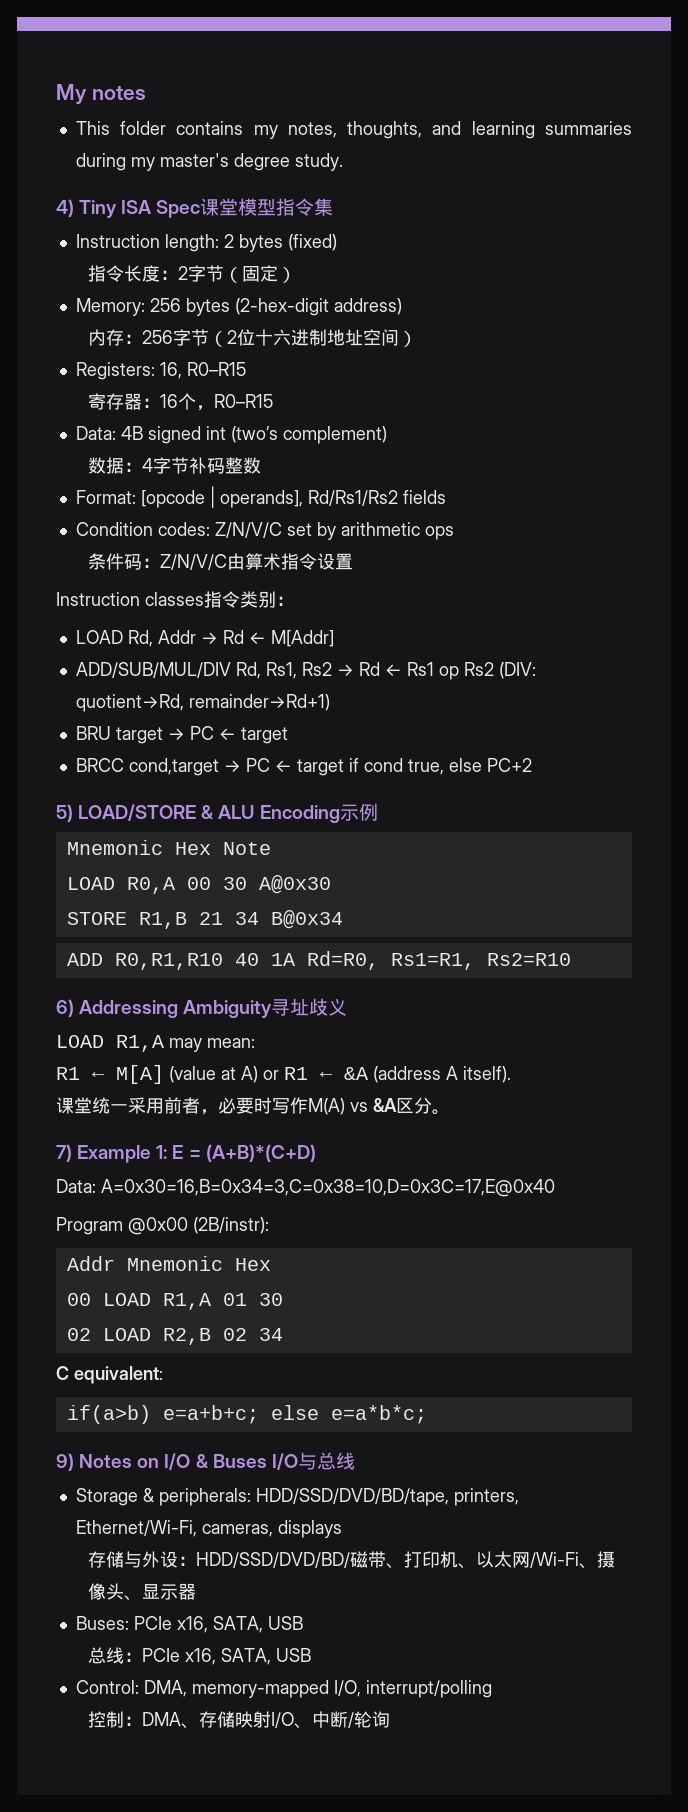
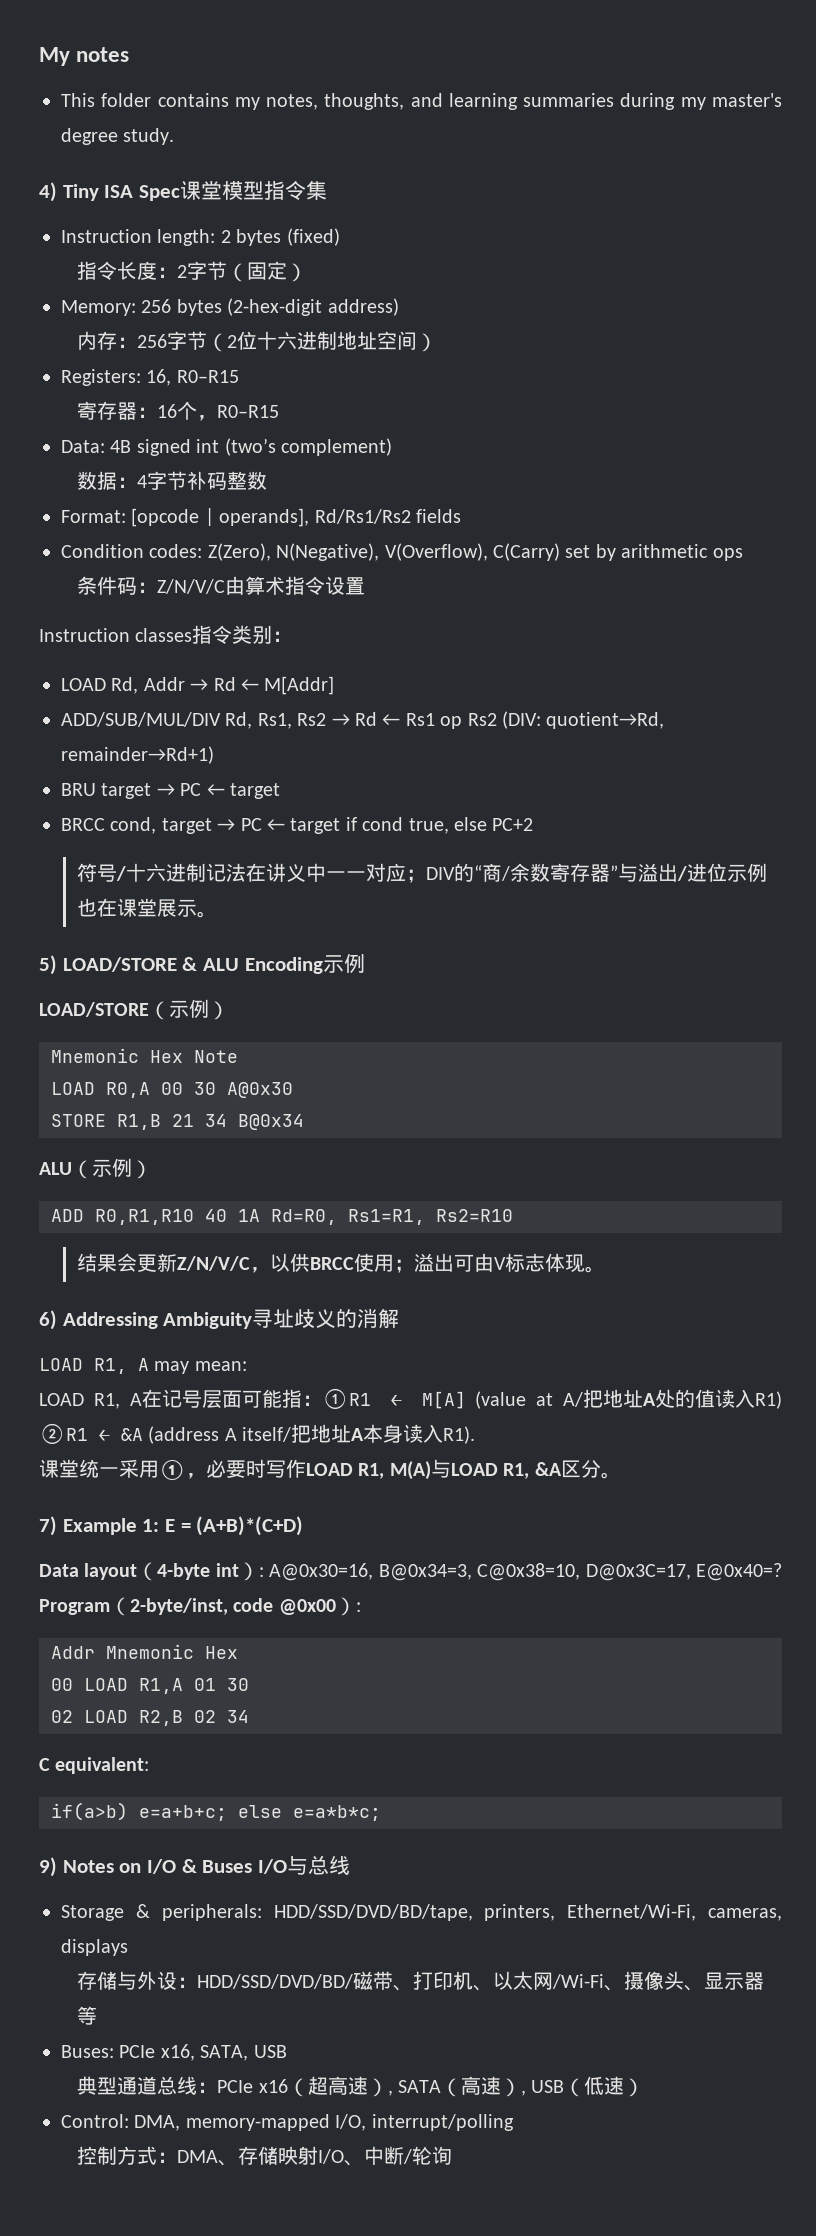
[214,522,282,538] Z/N/V/C -> [207,543,560,561] Z(Zero), N(Negative), V(Overflow), C(Carry)
[128,758,219,776] cond,target -> [110,817,212,834] cond, target
(532, 765) none -> [77,863,768,883] [77,898,218,918] // 符号/十六进制记法在讲义中一一对应；DIV的“商/余数寄存器”与溢出/进位示例也在课堂展示。
(378, 812) none -> [39,999,229,1020] // LOAD/STORE（示例）
(343, 919) none -> [39,1158,152,1179] // ALU（示例）
(571, 959) none -> [77,1253,606,1273] // 结果会更新Z/N/V/C，以供BRCC使用；溢出可由V标志体现。
[56,1035,164,1052] // LOAD R1,A -> [336,1308,400,1328] [39,1358,149,1374] 的消解 // LOAD R1, A
[56,1065,511,1084] R1 ← M[A] (value at A) or R1 ← &A (address A itself). -> [39,1388,782,1409] [39,1423,476,1444] LOAD R1, A在记号层面可能指：①R1 ← M[A] (value at A/把地址A处的值读入R1) ②R1 ← &A (address A itself/把地址A本身读入R1).
[164,1097,200,1114] 前者 -> [159,1460,186,1480] ①
[308,1098,368,1115] M(A) vs -> [306,1459,530,1480] LOAD R1, M(A)与LOAD R1,
[56,1179,555,1197] [56,1217,269,1235] Data: A=0x30=16,B=0x34=3,C=0x38=10,D=0x3C=17,E@0x40 // Program @0x00 (2B/instr): -> [39,1562,782,1581] [39,1597,361,1616] Data layout（4-byte int）: A@0x30=16, B@0x34=3, C@0x38=10, D@0x3C=17, E@0x40=? Program（2-byte/inst, code @0x00）:
(197, 1591) none -> [77,2006,98,2025] 等
(303, 1623) none -> [77,2076,158,2095] 典型通道
[185,1648,312,1665] x16, SATA, USB -> [258,2076,645,2097] x16（超高速）, SATA（高速）, USB（低速）
(125, 1719) none -> [117,2146,158,2165] 方式

